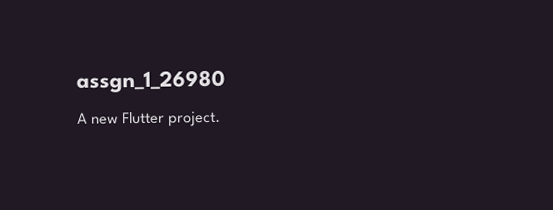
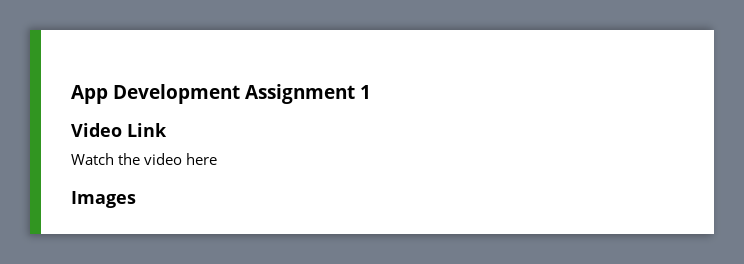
[76,69,225,93] [77,110,221,127] assgn_1_26980 // A new Flutter project. -> [71,84,372,104] [71,123,167,137] [71,153,218,165] [71,191,136,208] App Development Assignment 1 // Video Link // Watch the video here // Images

